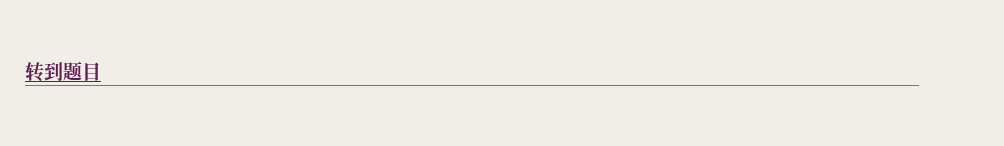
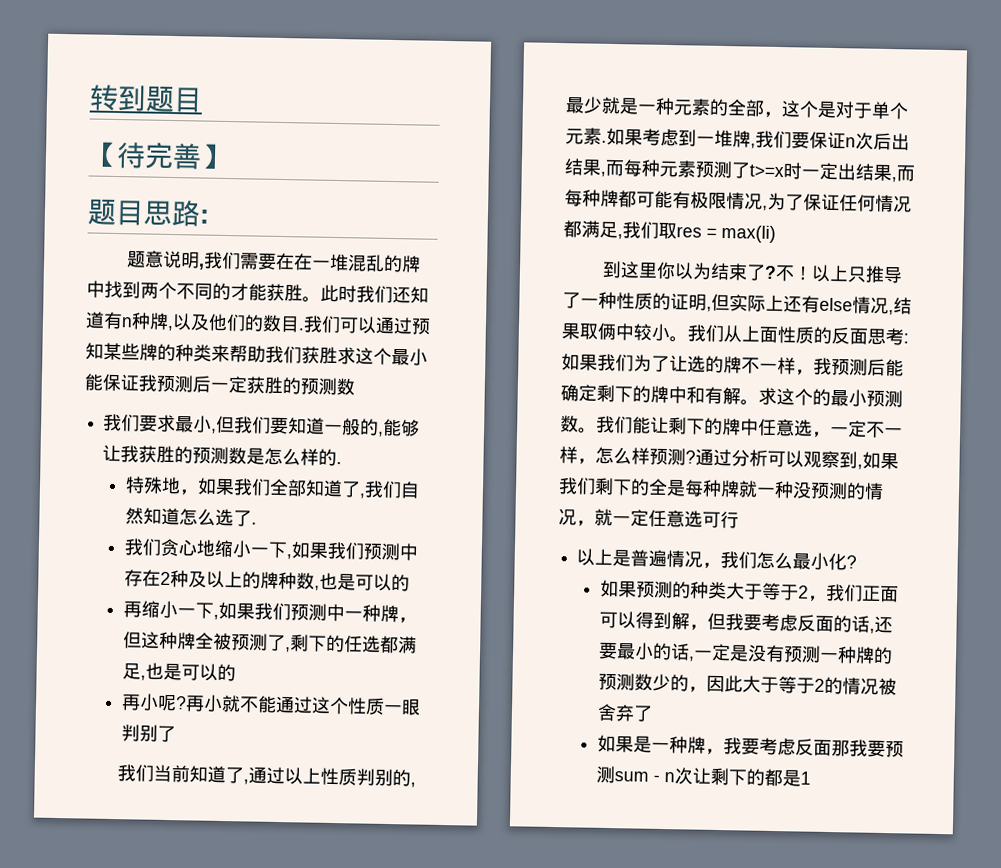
(101, 71) none -> [88,141,230,171] [87,198,210,227] [125,250,421,273] [86,280,429,304] [85,311,431,335] [85,342,428,366] [84,373,355,396] [102,413,421,437] [102,444,343,467] [124,476,420,499] [124,507,257,527] [123,538,418,561] [123,569,410,592] [122,600,417,624] [122,631,417,654] [121,662,236,682] [120,693,421,716] [120,724,176,743] [116,764,416,788] [565,96,909,120] [565,127,910,151] [564,158,915,183] [564,189,912,213] [563,220,776,243] [601,260,903,284] [562,291,912,316] [561,322,909,346] [561,353,904,377] [560,384,903,408] [560,415,903,438] [559,446,899,470] [558,477,884,500] [558,508,739,529] [576,548,858,571] [599,579,899,603] [598,611,893,634] [597,641,893,665] [597,673,897,696] [596,703,653,722] [596,734,904,758] [595,765,811,787] // 【待完善】 // 题目思路: // 题意说明,我们需要在在一堆混乱的牌中找到两个不同的才能获胜。此时我们还知道有n种牌,以及他们的数目.我们可以通过预知某些牌的种类来帮助我们获胜求这个最小能保证我预测后一定获胜的预测数 // 我们要求最小,但我们要知道一般的,能够让我获胜的预测数是怎么样的. // 特殊地，如果我们全部知道了,我们自然知道怎么选了. // 我们贪心地缩小一下,如果我们预测中存在2种及以上的牌种数,也是可以的 // 再缩小一下,如果我们预测中一种牌，但这种牌全被预测了,剩下的任选都满足,也是可以的 // 再小呢?再小就不能通过这个性质一眼判别了 // 我们当前知道了,通过以上性质判别的,最少就是一种元素的全部，这个是对于单个元素.如果考虑到一堆牌,我们要保证n次后出结果,而每种元素预测了t>=x时一定出结果,而每种牌都可能有极限情况,为了保证任何情况都满足,我们取res = max(li) // 到这里你以为结束了?不！以上只推导了一种性质的证明,但实际上还有else情况,结果取俩中较小。我们从上面性质的反面思考:如果我们为了让选的牌不一样，我预测后能确定剩下的牌中和有解。求这个的最小预测数。我们能让剩下的牌中任意选，一定不一样，怎么样预测?通过分析可以观察到,如果我们剩下的全是每种牌就一种没预测的情况，就一定任意选可行 // 以上是普遍情况，我们怎么最小化? // 如果预测的种类大于等于2，我们正面可以得到解，但我要考虑反面的话,还要最小的话,一定是没有预测一种牌的预测数少的，因此大于等于2的情况被舍弃了 // 如果是一种牌，我要考虑反面那我要预测sum - n次让剩下的都是1

